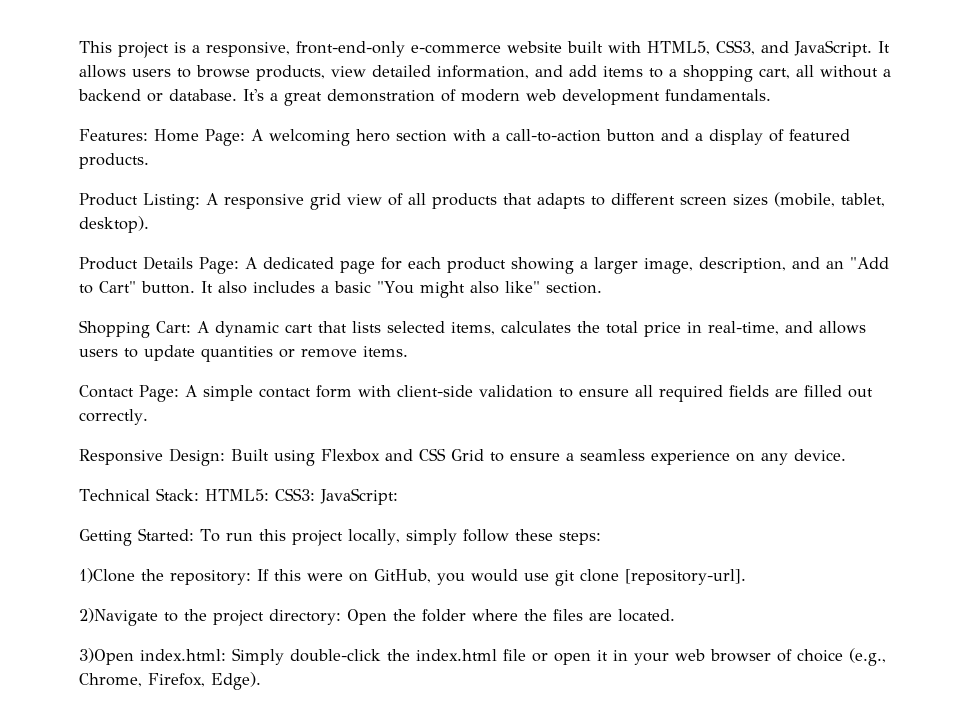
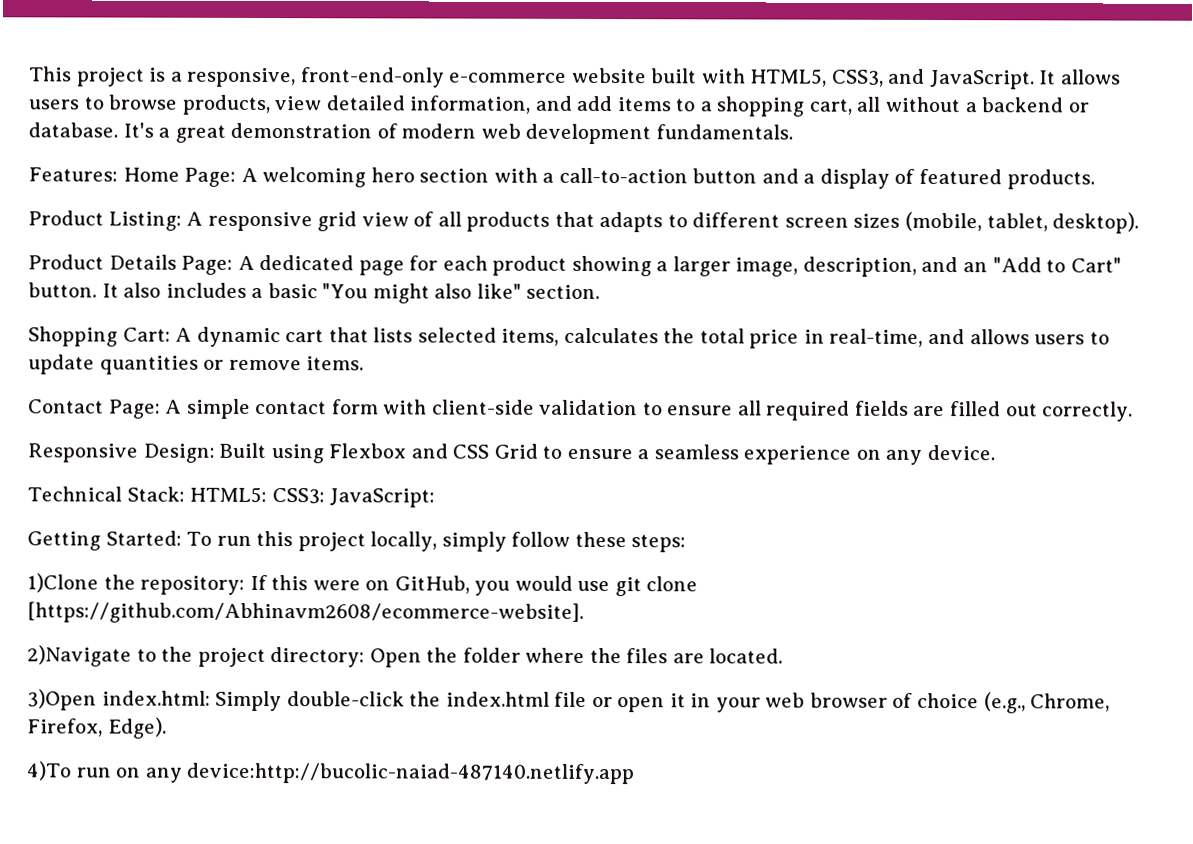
[625,569,746,585] [repository-url]. -> [27,601,584,624] [https://github.com/Abhinavm2608/ecommerce-website].
(261, 681) none -> [26,761,635,785] // 4)To run on any device:http://bucolic-naiad-487140.netlify.app

